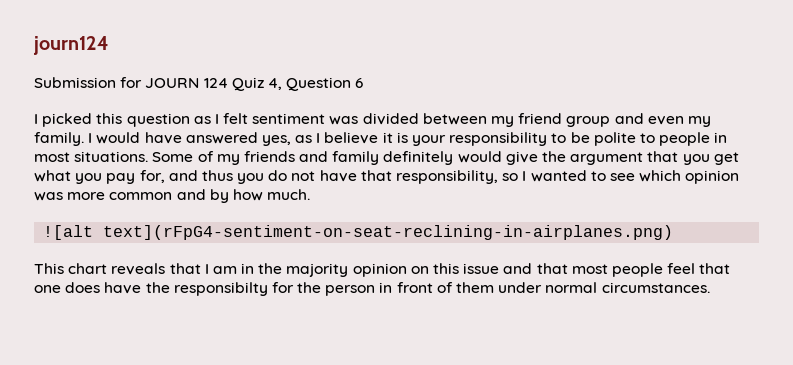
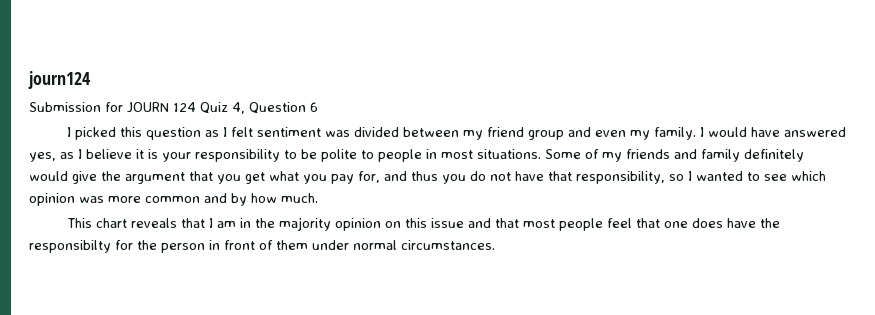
[43,225,674,240] // ![alt text](rFpG4-sentiment-on-seat-reclining-in-airplanes.png) -> (318, 198) none

